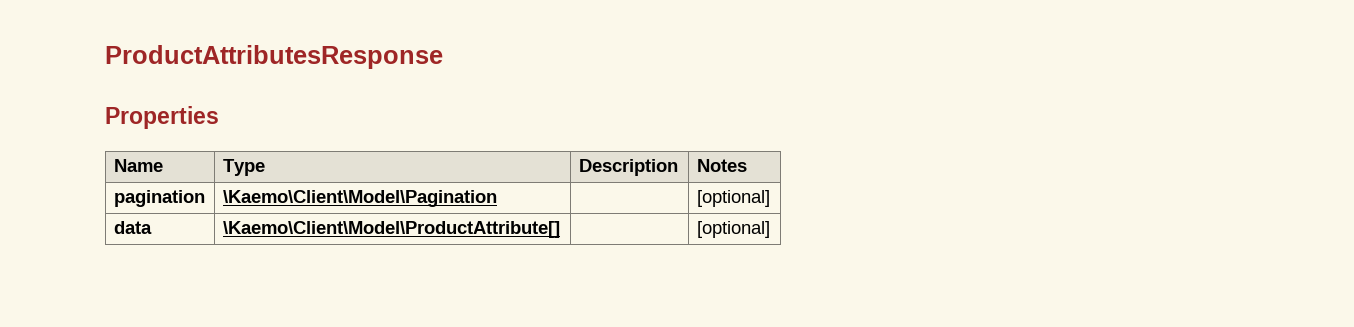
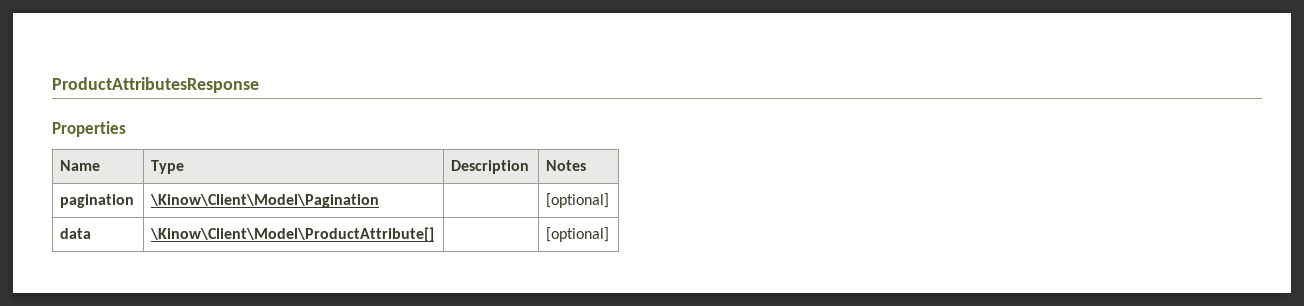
[222,190,497,207] \Kaemo\Client\Model\Pagination -> [150,194,380,208] \Kinow\Client\Model\Pagination
[222,221,560,238] \Kaemo\Client\Model\ProductAttribute[] -> [150,227,435,242] \Kinow\Client\Model\ProductAttribute[]

